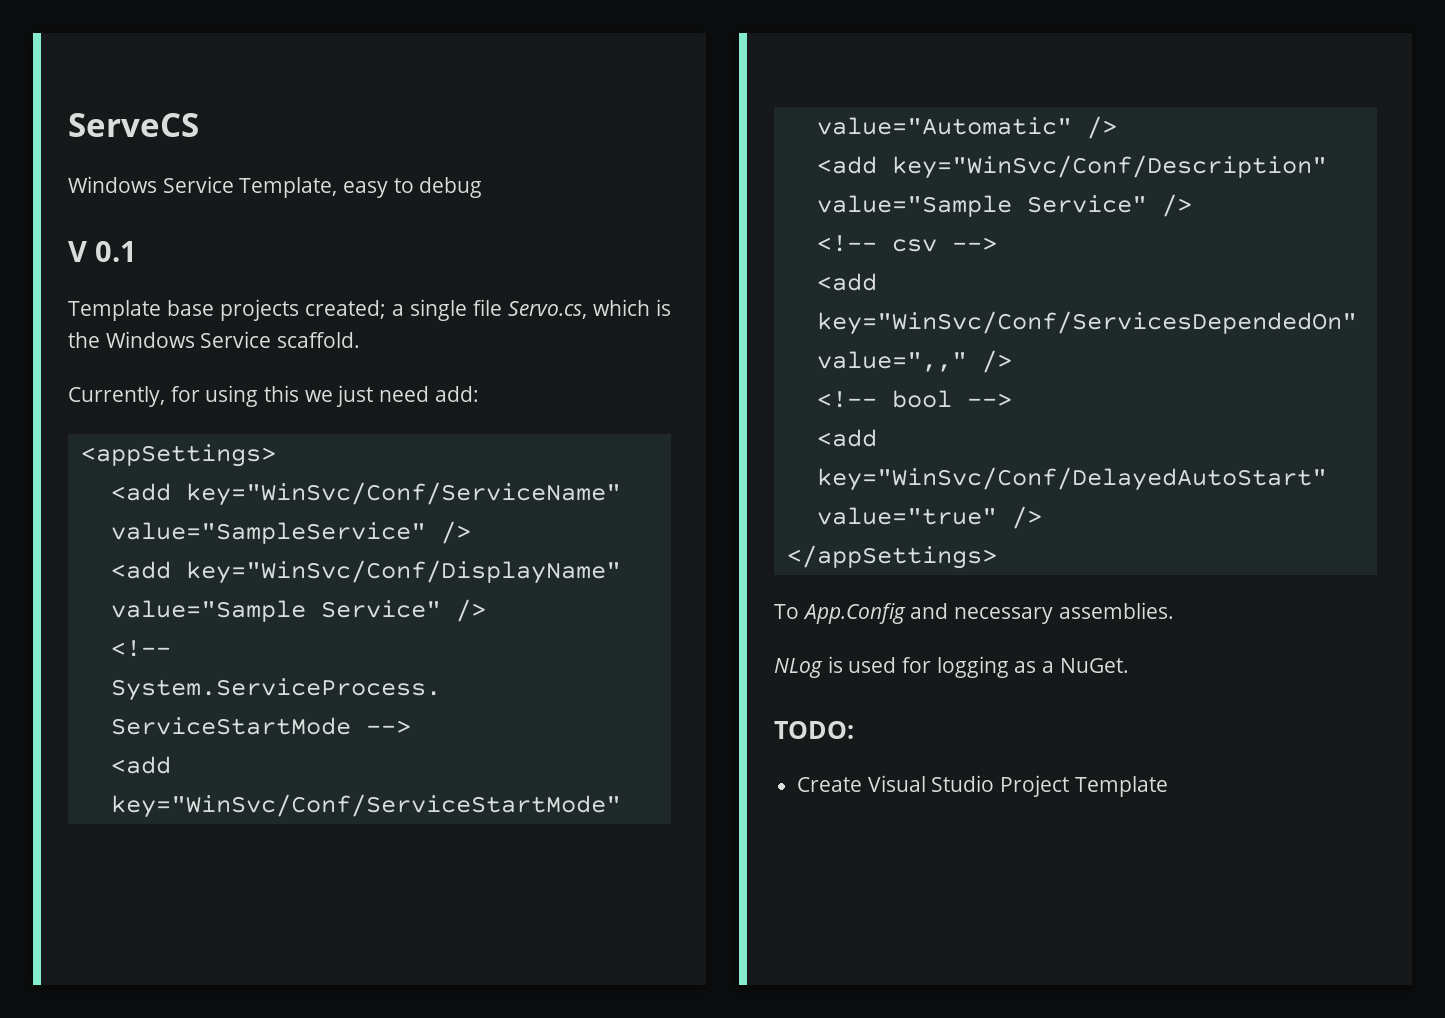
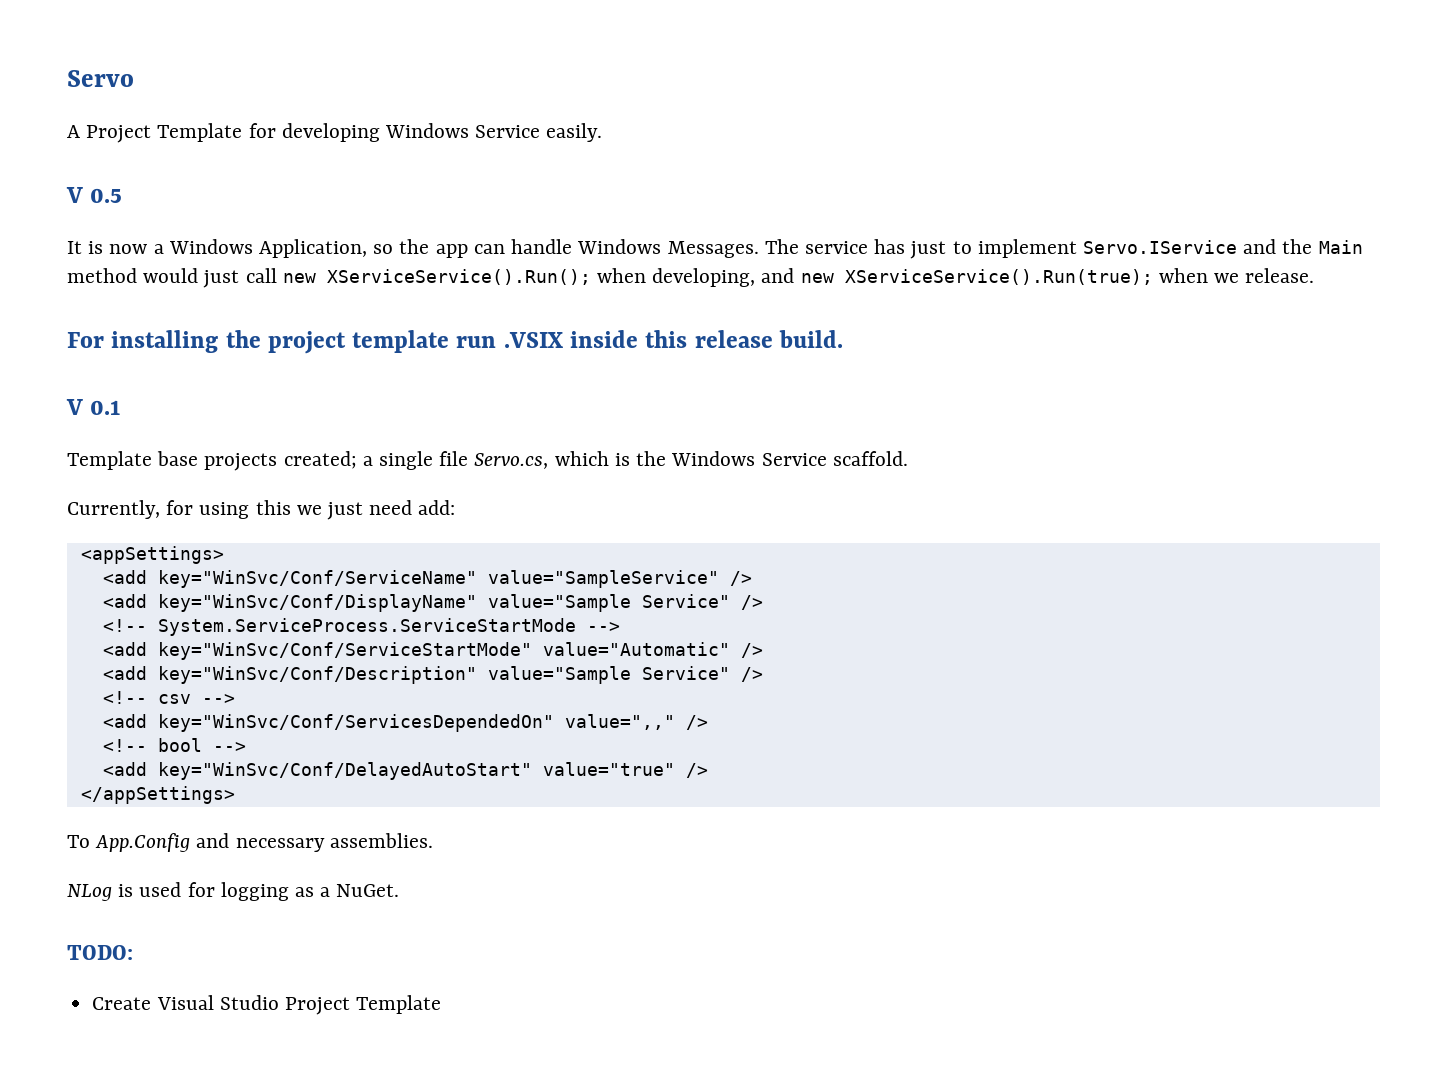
[68,113,199,137] [68,176,483,198] ServeCS // Windows Service Template, easy to debug -> [67,70,134,87] [67,123,603,143] [66,187,123,203] [67,239,1363,259] [67,268,1315,288] [67,330,843,354] Servo // A Project Template for developing Windows Service easily. // V 0.5 // It is now a Windows Application, so the app can handle Windows Messages. The service has just to implement Servo.IService and the Main method would just call new XServiceService().Run(); when developing, and new XServiceService().Run(true); when we release. // For installing the project template run .VSIX inside this release build.

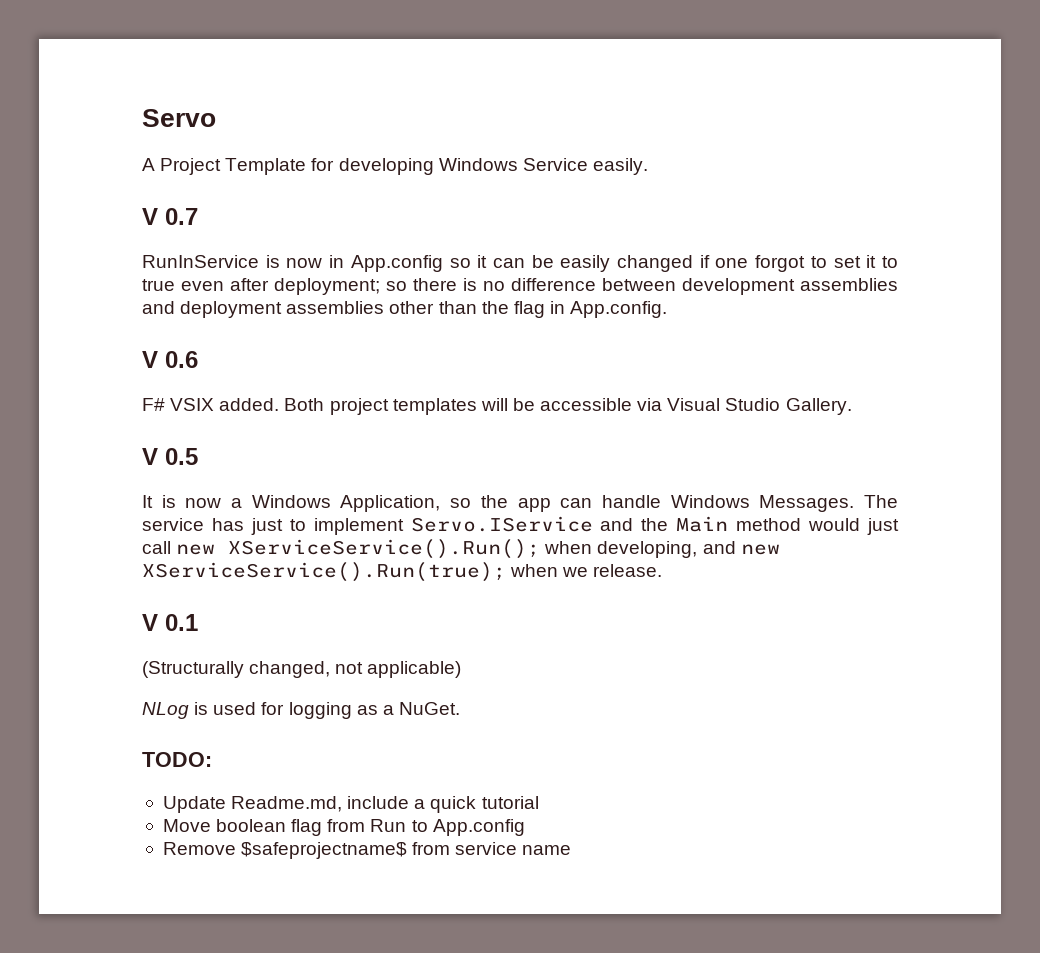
(603, 132) none -> [142,208,198,225] [142,255,899,272] [142,278,898,295] [142,301,668,318] [142,351,198,368] [142,398,852,415] // V 0.7 // RunInService is now in App.config so it can be easily changed if one forgot to set it to true even after deployment; so there is no difference between development assemblies and deployment assemblies other than the flag in App.config. // V 0.6 // F# VSIX added. Both project templates will be accessible via Visual Studio Gallery.
[67,330,843,354] [66,399,122,415] [67,451,908,471] [67,500,456,520] [80,546,224,564] [102,570,752,588] [102,594,763,612] [102,618,620,636] [102,642,763,660] [102,666,763,684] [102,691,235,704] [102,714,708,732] [102,738,246,752] [102,762,708,780] [80,786,235,804] [67,833,433,852] For installing the project template run .VSIX inside this release build. // V 0.1 // Template base projects created; a single file Servo.cs, which is the Windows Service scaffold. // Currently, for using this we just need add: // <appSettings> // <add key="WinSvc/Conf/ServiceName" value="SampleService" /> // <add key="WinSvc/Conf/DisplayName" value="Sample Service" /> // <!-- System.ServiceProcess.ServiceStartMode --> // <add key="WinSvc/Conf/ServiceStartMode" value="Automatic" /> // <add key="WinSvc/Conf/Description" value="Sample Service" /> // <!-- csv --> // <add key="WinSvc/Conf/ServicesDependedOn" value=",," /> // <!-- bool --> // <add key="WinSvc/Conf/DelayedAutoStart" value="true" /> // </appSettings> // To App.Config and necessary assemblies. -> [142,614,198,631] [142,661,462,678] V 0.1 // (Structurally changed, not applicable)
[92,995,442,1015] Create Visual Studio Project Template -> [162,796,539,813] [162,819,525,836] [162,842,572,859] Update Readme.md, include a quick tutorial // Move boolean flag from Run to App.config // Remove $safeprojectname$ from service name

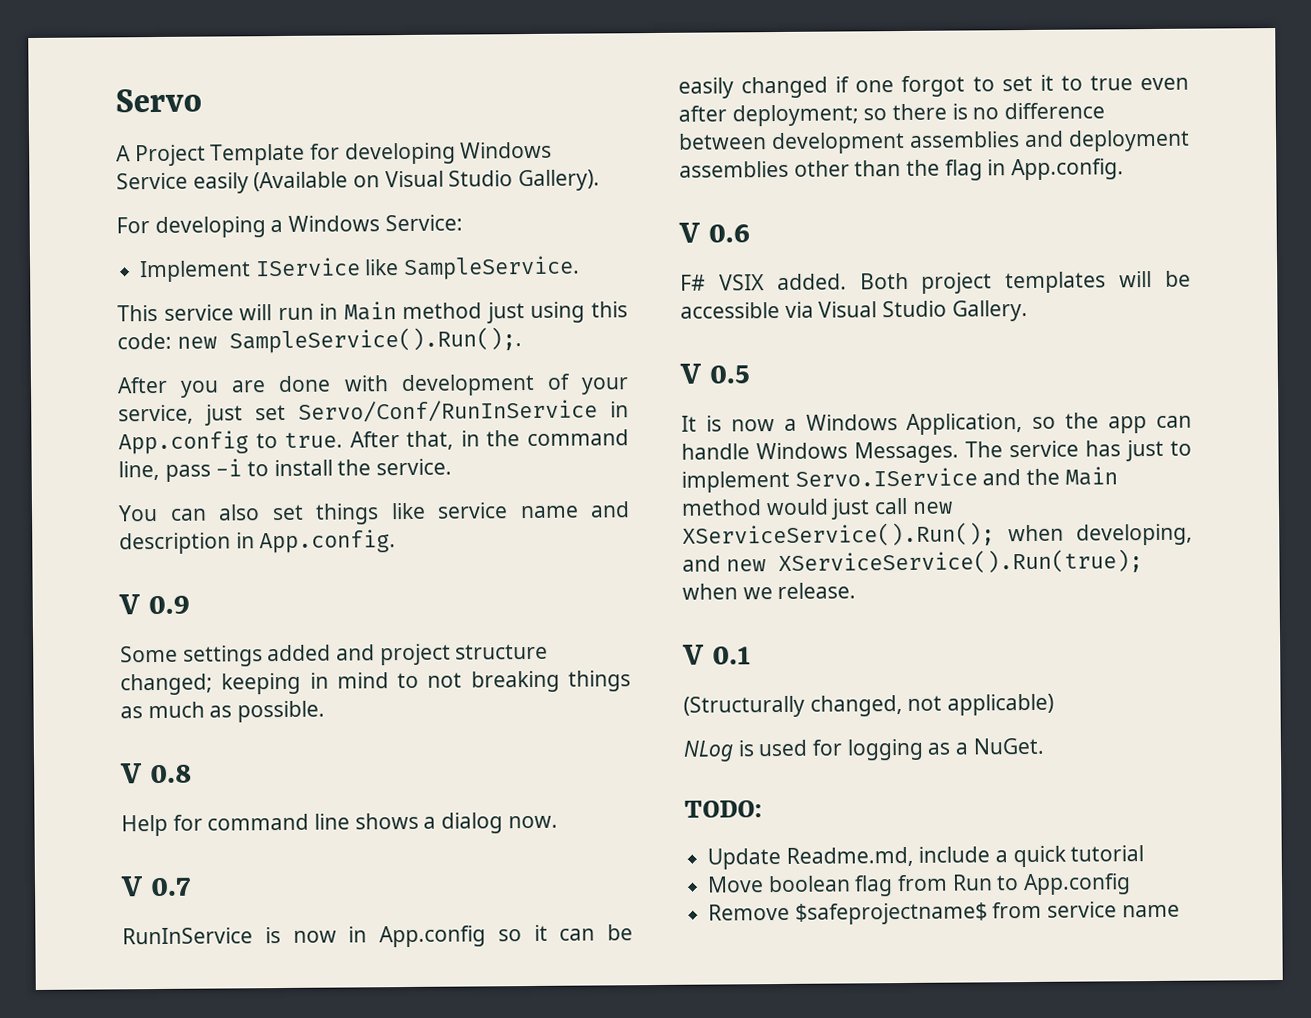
[592,158,648,175] easily. -> [192,169,601,194] [116,214,463,239] [139,255,581,283] [117,301,628,324] [117,327,522,354] [117,373,629,398] [118,399,629,426] [118,429,629,455] [118,458,453,482] [118,501,630,525] [119,529,397,555] [118,594,191,615] [120,643,549,667] [120,670,631,696] [120,700,326,723] [120,763,193,784] [121,812,558,837] easily (Available on Visual Studio Gallery). // For developing a Windows Service: // Implement IService like SampleService. // This service will run in Main method just using this code: new SampleService().Run();. // After you are done with development of your service, just set Servo/Conf/RunInService in App.config to true. After that, in the command line, pass -i to install the service. // You can also set things like service name and description in App.config. // V 0.9 // Some settings added and project structure changed; keeping in mind to not breaking things as much as possible. // V 0.8 // Help for command line shows a dialog now.

